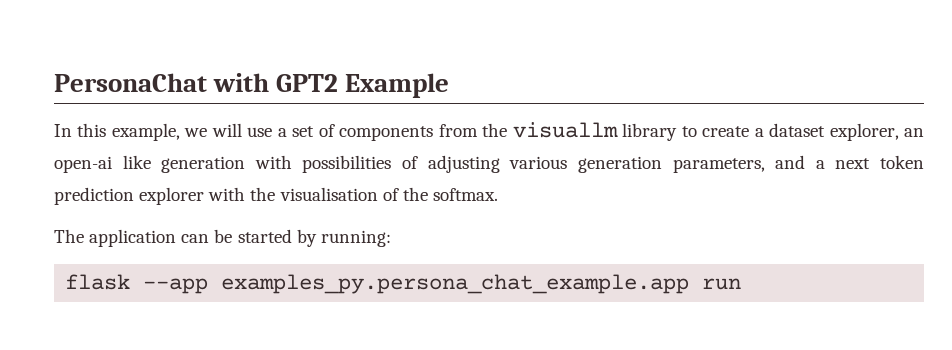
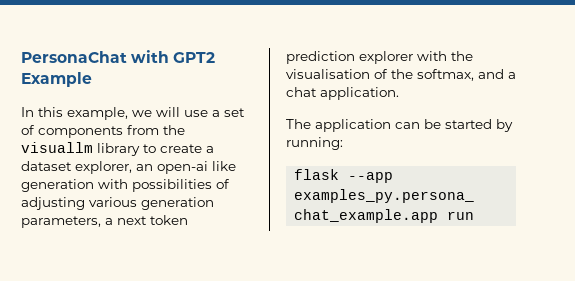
[775,155,806,169] and -> (101, 222) none
[432,188,498,201] softmax. -> [417,69,516,81] [286,87,399,100] softmax, and a chat application.

